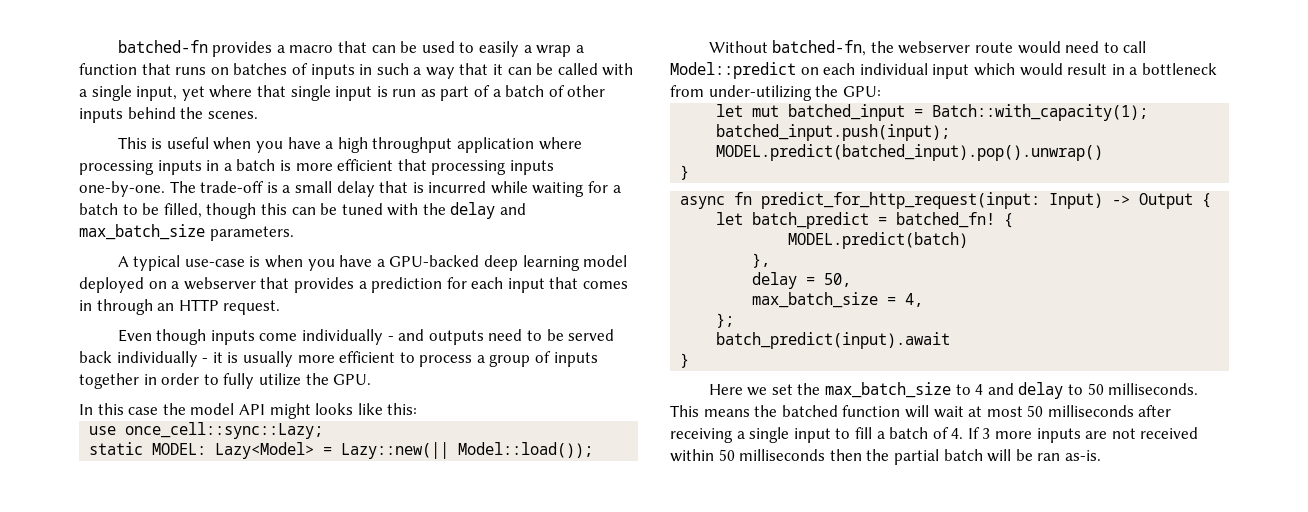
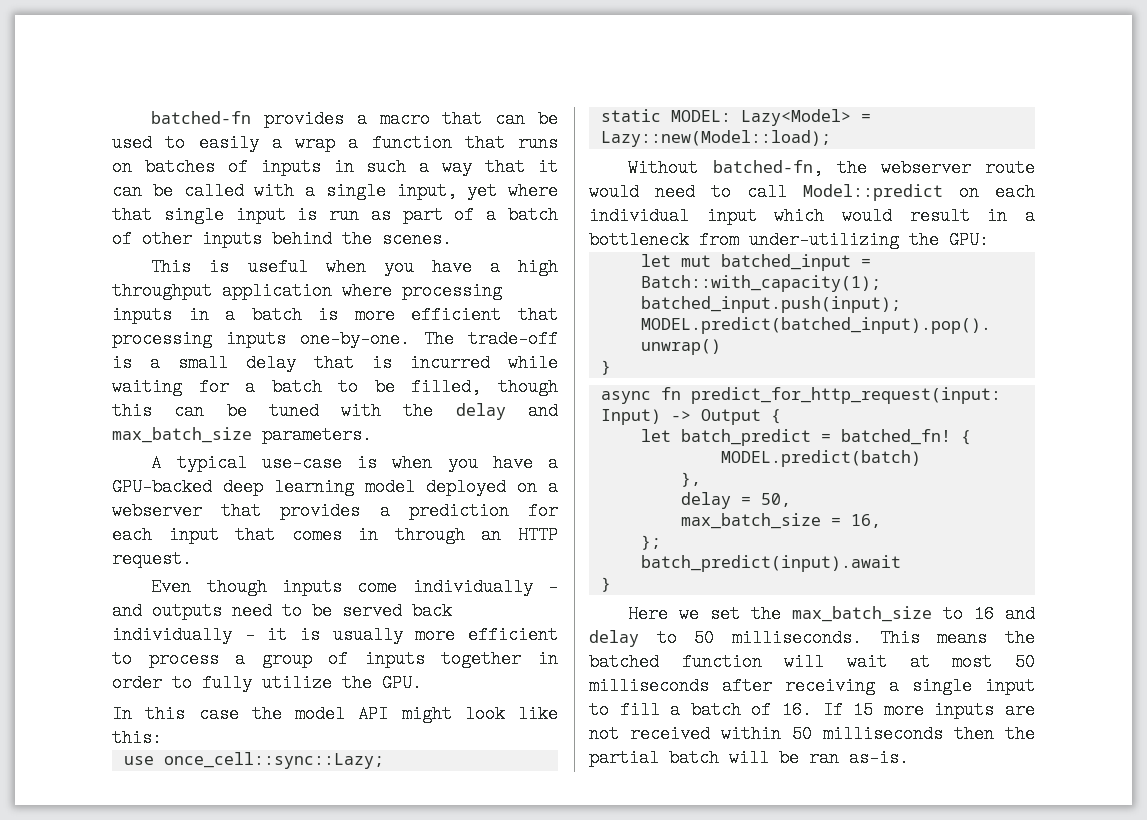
[315,403,354,415] looks -> [464,705,505,723] look
[341,442,594,459] Lazy::new(|| Model::load()); -> [600,130,831,147] Lazy::new(Model::load);
[905,293,924,307] 4, -> [850,514,881,528] 16,
[975,384,984,395] 4 -> [974,605,995,623] 16
[951,427,991,439] 4. If 3 -> [782,701,874,719] 16. If 15

